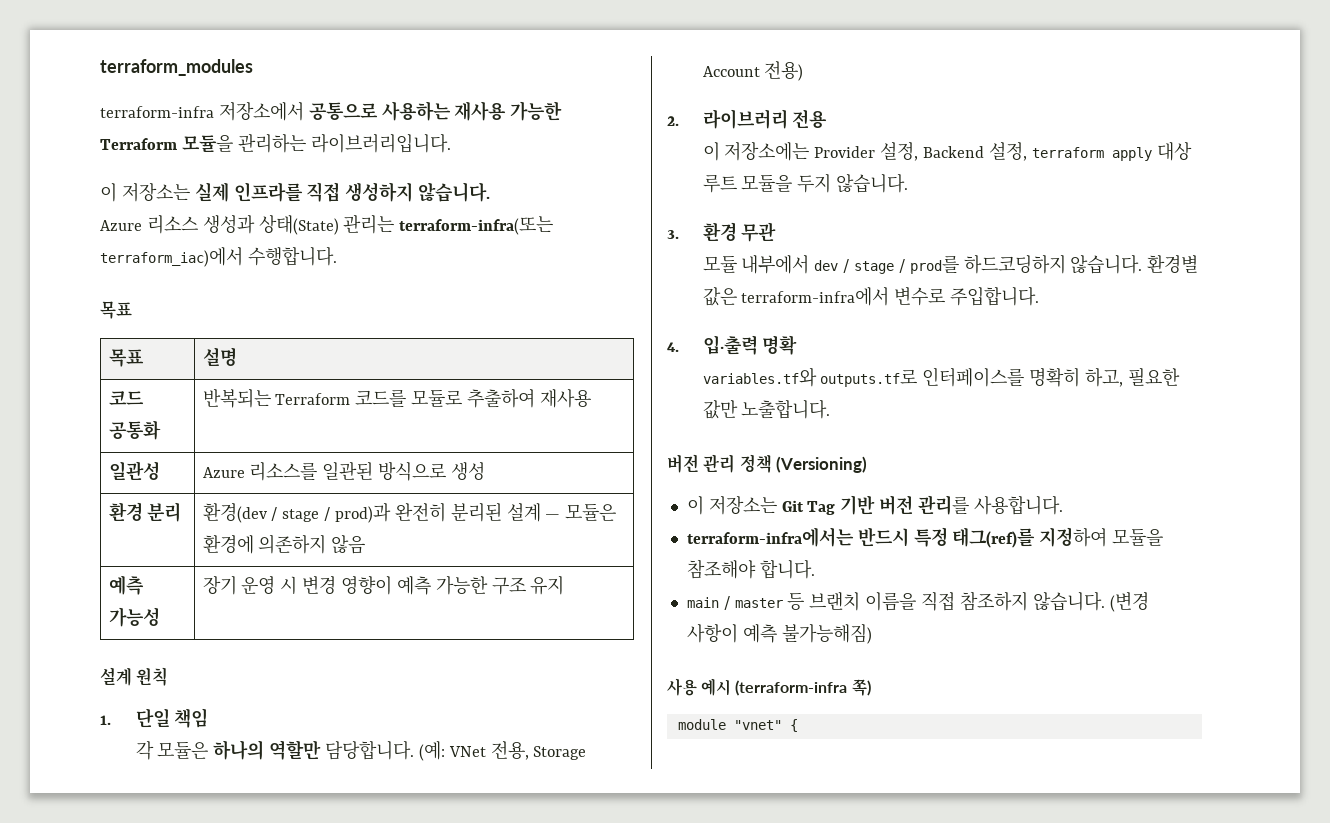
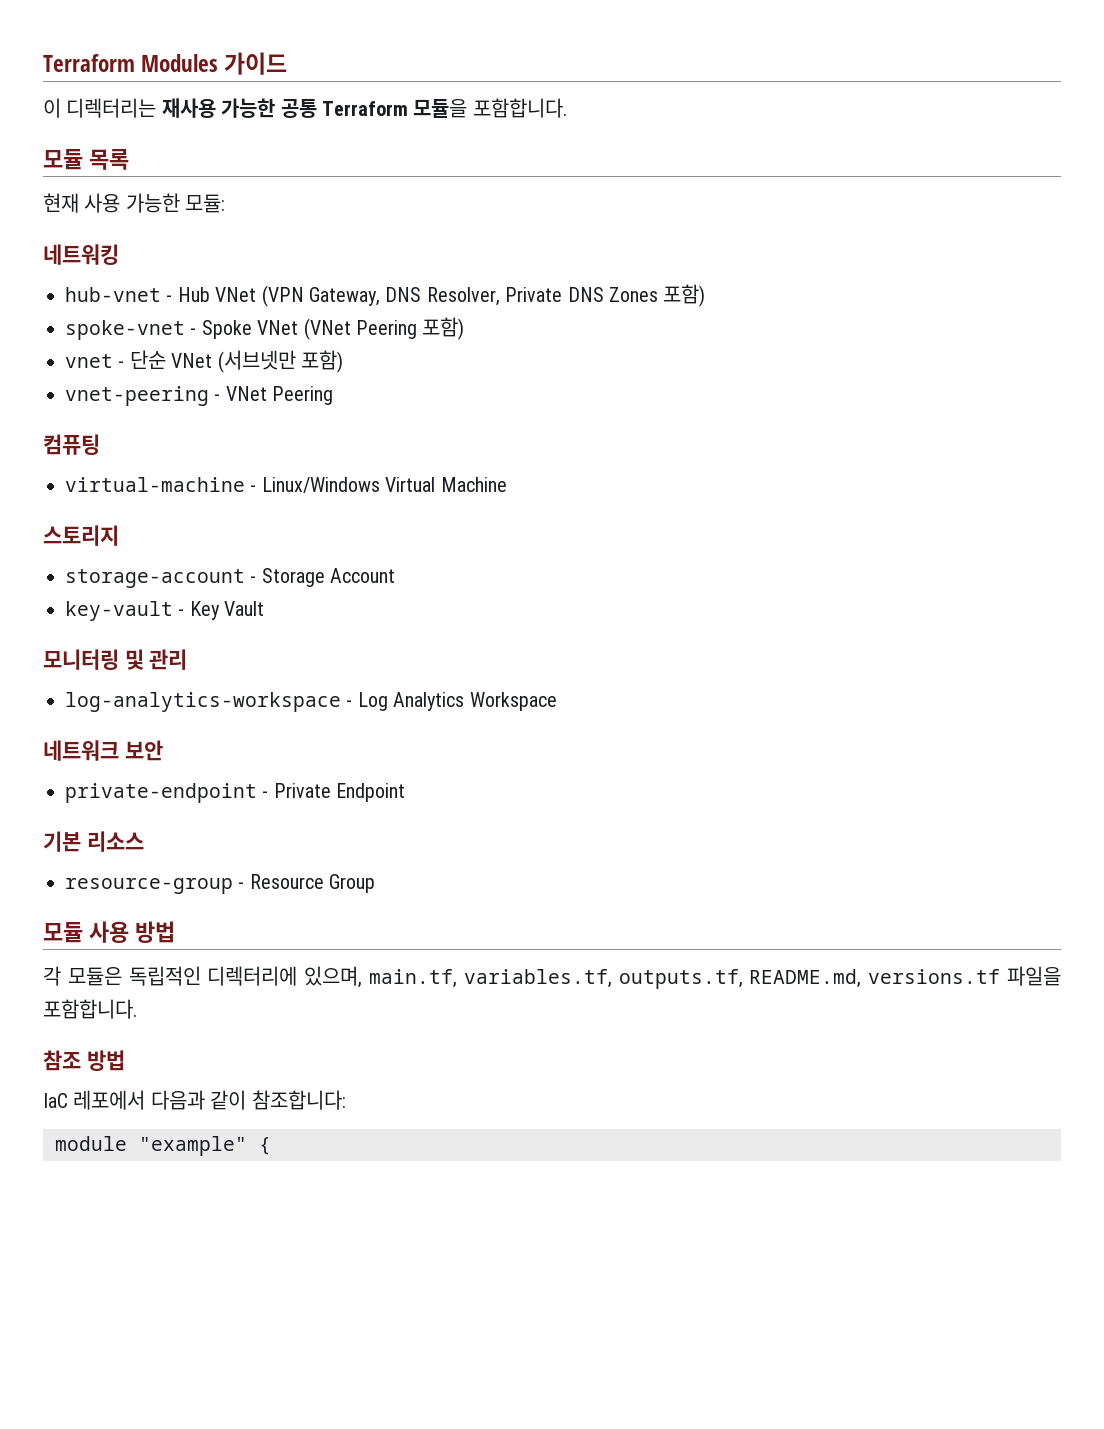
[100,59,253,76] [100,101,451,121] terraform_modules // terraform-infra 저장소에서 공통으로 사용하는 -> [43,52,288,75] [43,98,157,118] Terraform Modules 가이드 // 이 디렉터리는
(563, 111) none -> [280,98,317,118] 공통
[237,133,451,153] [100,182,491,202] [100,215,554,235] [100,246,337,267] [100,301,132,319] [108,349,144,367] [202,347,237,366] [108,391,144,405] [108,420,161,440] [202,389,591,408] [108,461,160,480] [202,461,485,481] [108,502,182,522] [202,502,617,523] [202,534,366,554] [108,575,144,595] [108,607,160,627] [202,575,565,595] [100,667,169,686] [100,708,209,728] [135,740,587,761] [702,61,804,81] [667,109,828,129] [702,142,1192,161] [702,173,909,193] [667,222,777,242] [702,254,1199,274] [702,286,1040,306] [667,335,798,355] [702,367,1180,387] [702,399,831,419] [667,454,868,473] [686,495,1063,515] [686,527,1164,548] [686,559,815,579] [686,591,1149,612] [686,624,872,644] [667,678,871,696] 관리하는 라이브러리입니다. // 이 저장소는 실제 인프라를 직접 생성하지 않습니다. // Azure 리소스 생성과 상태(State) 관리는 terraform-infra(또는 terraform_iac)에서 수행합니다. // 목표 // 목표 | 설명 // 코드 공통화 | 반복되는 Terraform 코드를 모듈로 추출하여 재사용 // 일관성 | Azure 리소스를 일관된 방식으로 생성 // 환경 분리 | 환경(dev / stage / prod)과 완전히 분리된 설계 — 모듈은 환경에 의존하지 않음 // 예측 가능성 | 장기 운영 시 변경 영향이 예측 가능한 구조 유지 // 설계 원칙 // 1. 단일 책임 // 각 모듈은 하나의 역할만 담당합니다. (예: VNet 전용, Storage Account 전용) // 2. 라이브러리 전용 // 이 저장소에는 Provider 설정, Backend 설정, terraform apply 대상 루트 모듈을 두지 않습니다. // 3. 환경 무관 // 모듈 내부에서 dev / stage / prod를 하드코딩하지 않습니다. 환경별 값은 terraform-infra에서 변수로 주입합니다. // 4. 입·출력 명확 // variables.tf와 outputs.tf로 인터페이스를 명확히 하고, 필요한 값만 노출합니다. // 버전 관리 정책 (Versioning) // 이 저장소는 Git Tag 기반 버전 관리를 사용합니다. // terraform-infra에서는 반드시 특정 태그(ref)를 지정하여 모듈을 참조해야 합니다. // main / master 등 브랜치 이름을 직접 참조하지 않습니다. (변경 사항이 예측 불가능해짐) // 사용 예시 (terraform-infra 쪽) -> [472,98,567,118] [43,149,129,170] [43,193,226,213] [43,244,119,265] [65,284,706,307] [65,317,465,340] [65,350,343,373] [65,386,334,406] [43,434,100,455] [65,477,507,493] [43,525,119,546] [65,568,396,588] [65,601,265,621] [43,649,188,670] [65,692,557,712] [43,740,163,761] [65,783,406,803] [43,831,144,852] [65,874,376,894] [43,921,175,943] [43,966,1061,989] [43,999,137,1019] [43,1050,125,1071] [43,1090,346,1110] 포함합니다. // 모듈 목록 // 현재 사용 가능한 모듈: // 네트워킹 // hub-vnet - Hub VNet (VPN Gateway, DNS Resolver, Private DNS Zones 포함) // spoke-vnet - Spoke VNet (VNet Peering 포함) // vnet - 단순 VNet (서브넷만 포함) // vnet-peering - VNet Peering // 컴퓨팅 // virtual-machine - Linux/Windows Virtual Machine // 스토리지 // storage-account - Storage Account // key-vault - Key Vault // 모니터링 및 관리 // log-analytics-workspace - Log Analytics Workspace // 네트워크 보안 // private-endpoint - Private Endpoint // 기본 리소스 // resource-group - Resource Group // 모듈 사용 방법 // 각 모듈은 독립적인 디렉터리에 있으며, main.tf, variables.tf, outputs.tf, README.md, versions.tf 파일을 포함합니다. // 참조 방법 // IaC 레포에서 다음과 같이 참조합니다:
[733,720,782,730] "vnet" -> [139,1136,247,1156] "example"

